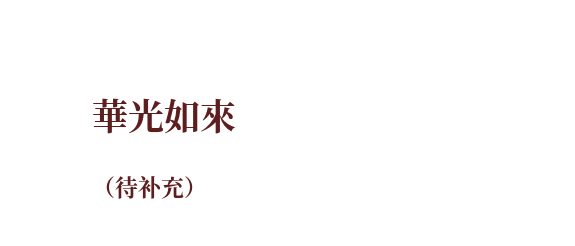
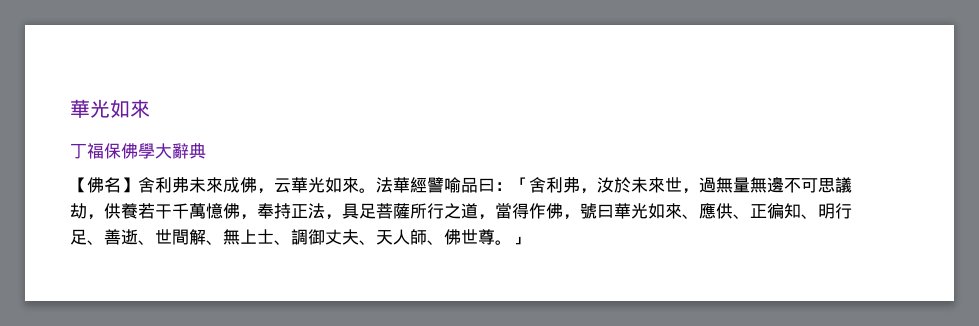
[92,175,207,199] （待补充） -> [70,143,206,159] [70,177,852,194] [70,203,852,220] [70,229,529,245] 丁福保佛學大辭典 // 【佛名】舍利弗未來成佛，云華光如來。法華經譬喻品曰：「舍利弗，汝於未來世，過無量無邊不可思議劫，供養若干千萬憶佛，奉持正法，具足菩薩所行之道，當得作佛，號曰華光如來、應供、正徧知、明行足、善逝、世間解、無上士、調御丈夫、天人師、佛世尊。」

